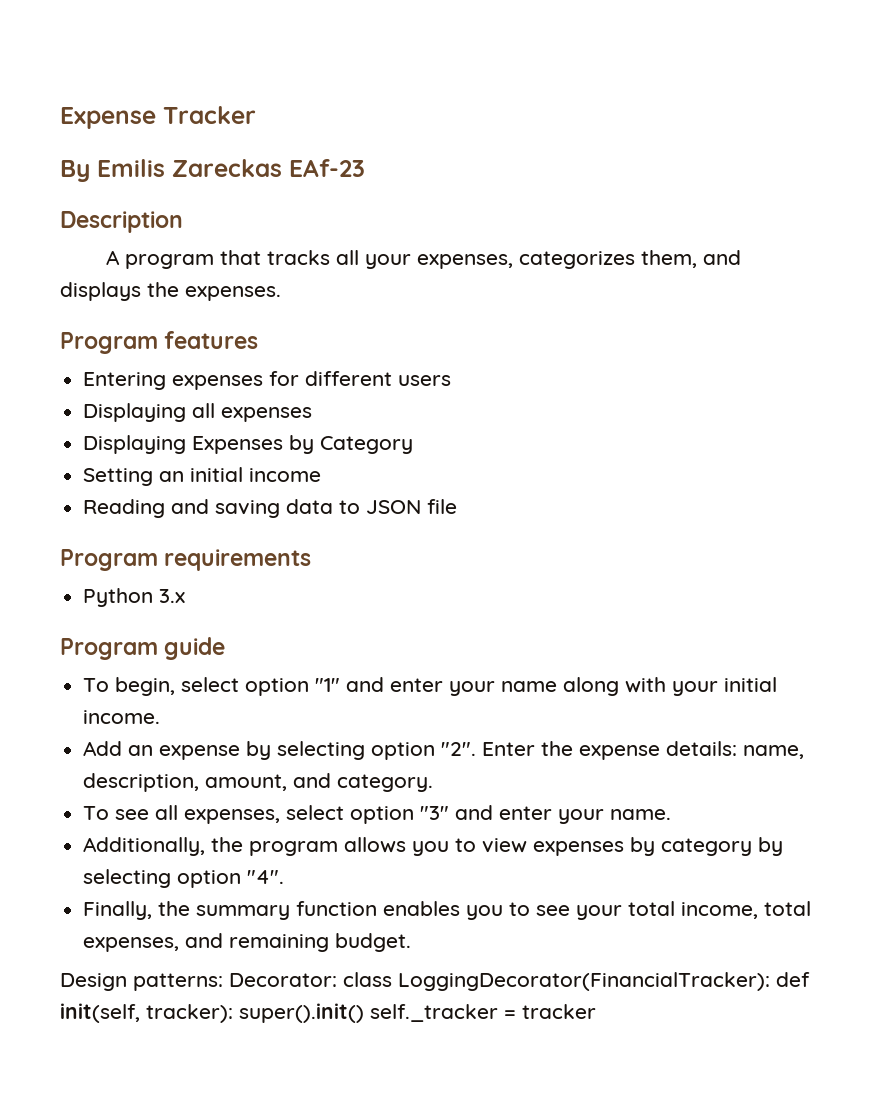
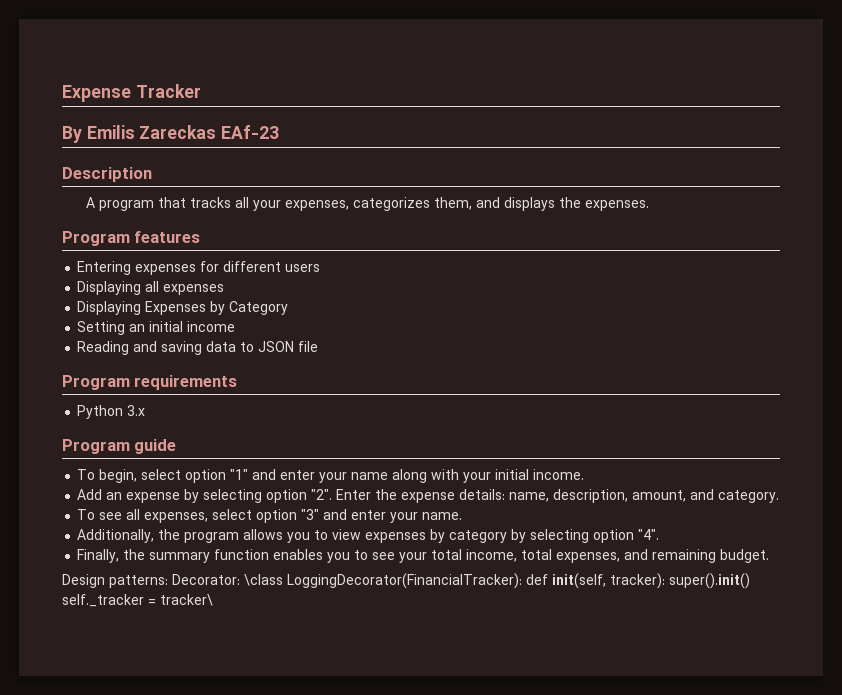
[343,972,392,987] class -> [244,574,283,586] \class
[522,1004,596,1019] tracker -> [160,594,213,606] tracker\

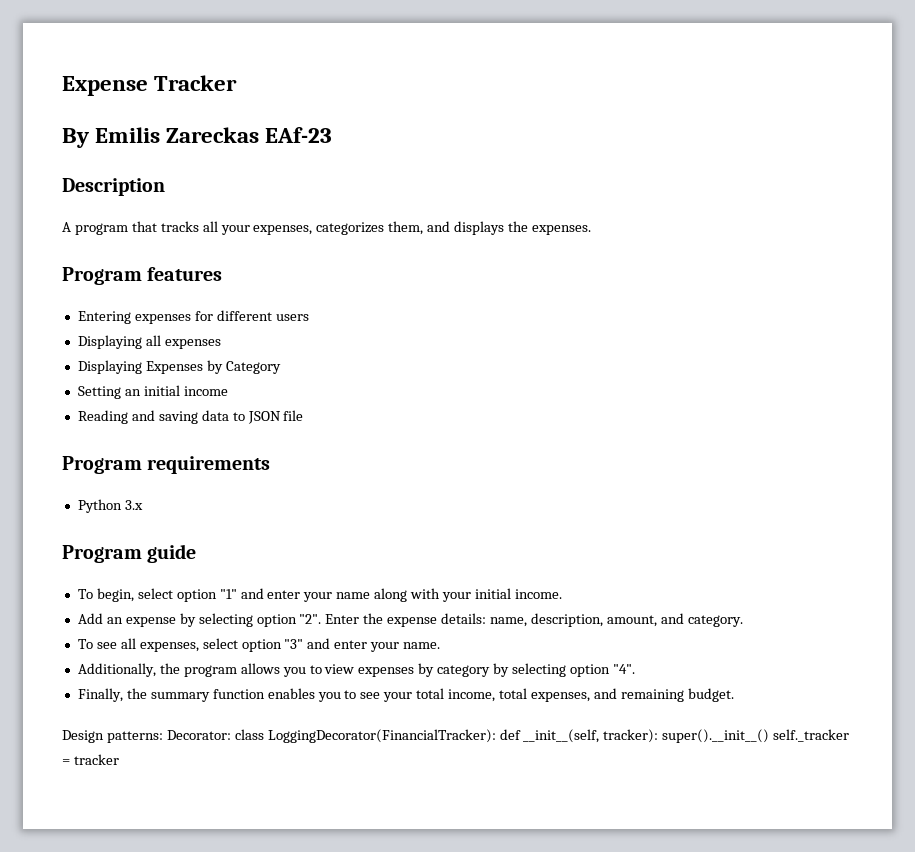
[244,574,283,586] \class -> [234,729,264,740] class
[552,573,750,589] init(self, tracker): super().init() -> [523,729,770,743] __init__(self, tracker): super().__init__()
[160,594,213,606] tracker\ -> [73,754,119,765] tracker

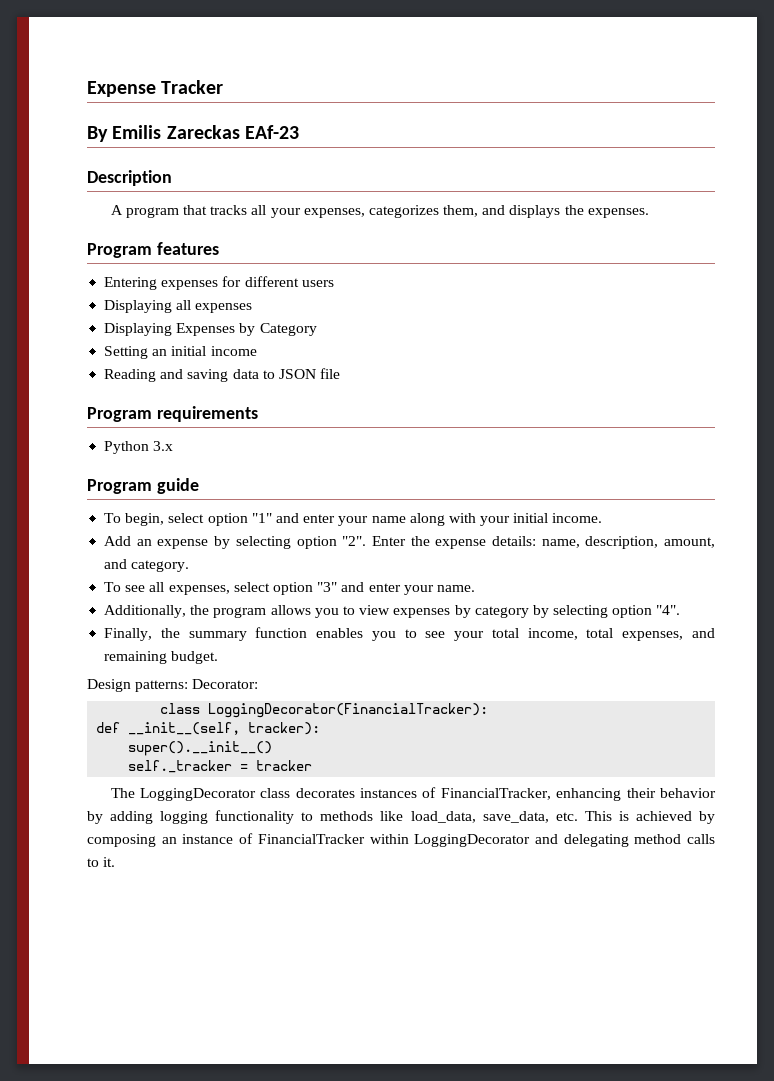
(231, 735) none -> (259, 684) //
(496, 736) none -> (489, 710) //
(659, 736) none -> (321, 728) //
(770, 736) none -> (273, 748) //
(119, 759) none -> [110,787,717,801] [87,810,716,824] [87,833,715,847] [87,857,116,867] // The LoggingDecorator class decorates instances of FinancialTracker, enhancing their behavior by adding logging functionality to methods like load_data, save_data, etc. This is achieved by composing an instance of FinancialTracker within LoggingDecorator and delegating method calls to it.

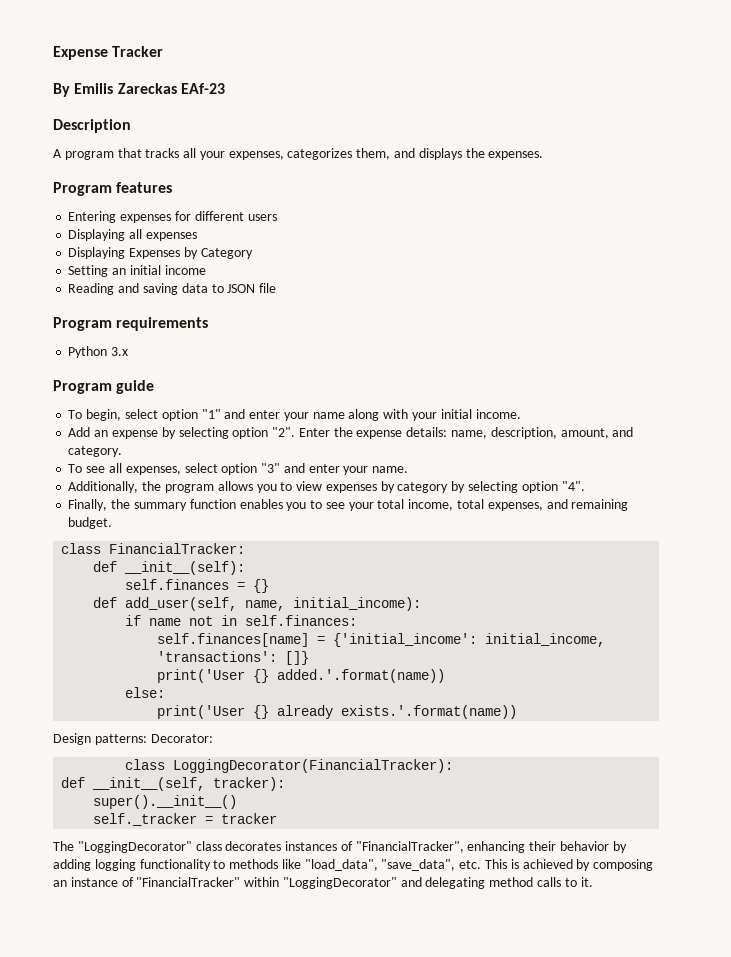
(219, 657) none -> [61,543,246,554] [93,561,246,575] [125,579,270,593] [93,597,422,611] [125,615,358,626] [157,633,606,647] [157,651,310,665] [157,669,446,683] [125,687,166,698] [157,705,518,719] // class FinancialTracker: // def __init__(self): // self.finances = {} // def add_user(self, name, initial_income): // if name not in self.finances: // self.finances[name] = {'initial_income': initial_income, 'transactions': []} // print('User {} added.'.format(name)) // else: // print('User {} already exists.'.format(name))
[139,788,256,801] LoggingDecorator -> [77,841,192,853] "LoggingDecorator"
[440,788,551,800] FinancialTracker, -> [355,841,464,853] "FinancialTracker",
[410,811,549,823] load_data, save_data, -> [304,859,456,871] "load_data", "save_data",
[257,834,531,847] FinancialTracker within LoggingDecorator -> [136,877,397,889] "FinancialTracker" within "LoggingDecorator"

